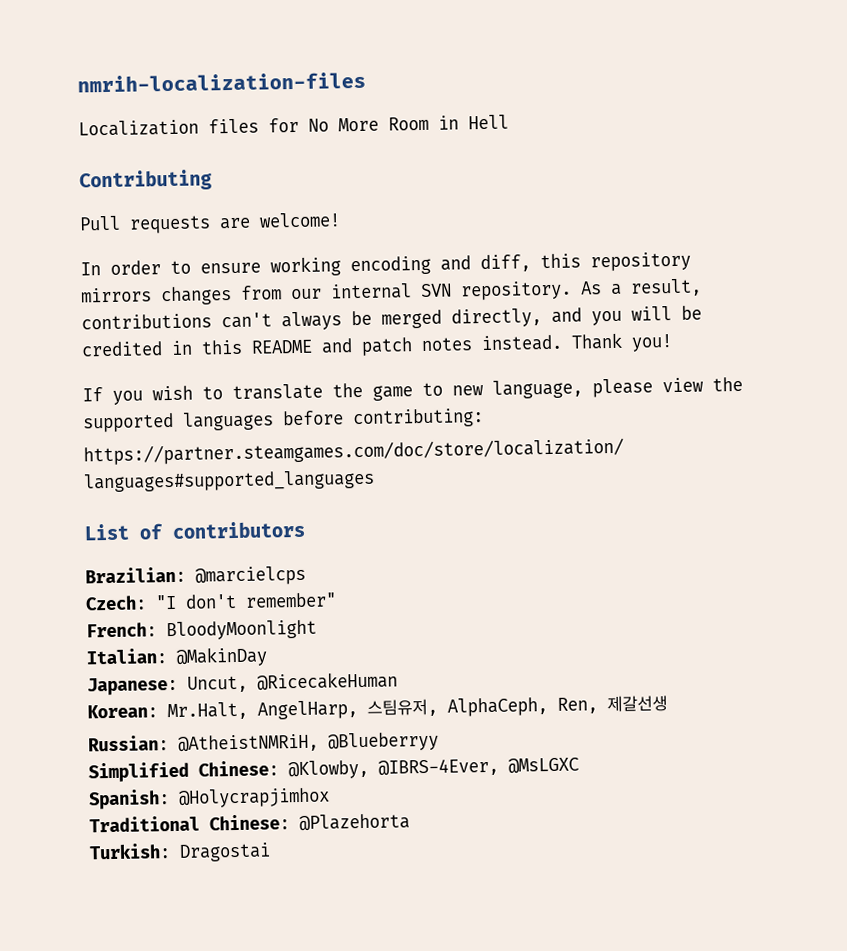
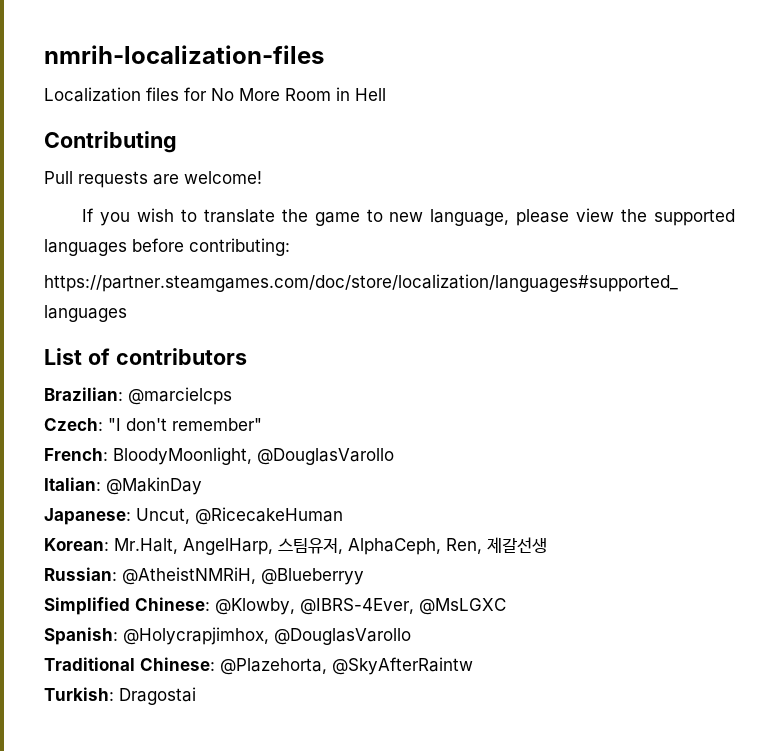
[80,251,691,277] [80,278,702,306] [81,305,702,331] [81,332,673,357] // In order to ensure working encoding and diff, this repository mirrors changes from our internal SVN repository. As a result, contributions can't always be merged directly, and you will be credited in this README and patch notes instead. Thank you! -> (262, 177) none
[166,619,317,641] BloodyMoonlight -> [113,447,394,465] BloodyMoonlight, @DouglasVarollo
[178,787,330,808] @Holycrapjimhox -> [123,627,411,645] @Holycrapjimhox, @DouglasVarollo
[299,813,410,832] @Plazehorta -> [220,657,473,675] @Plazehorta, @SkyAfterRaintw

